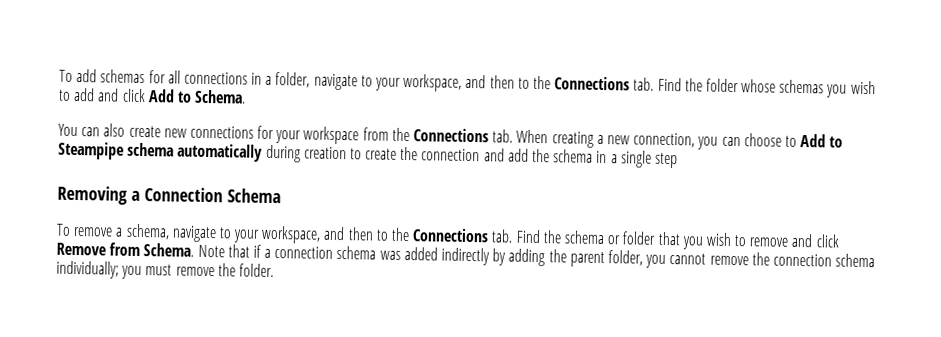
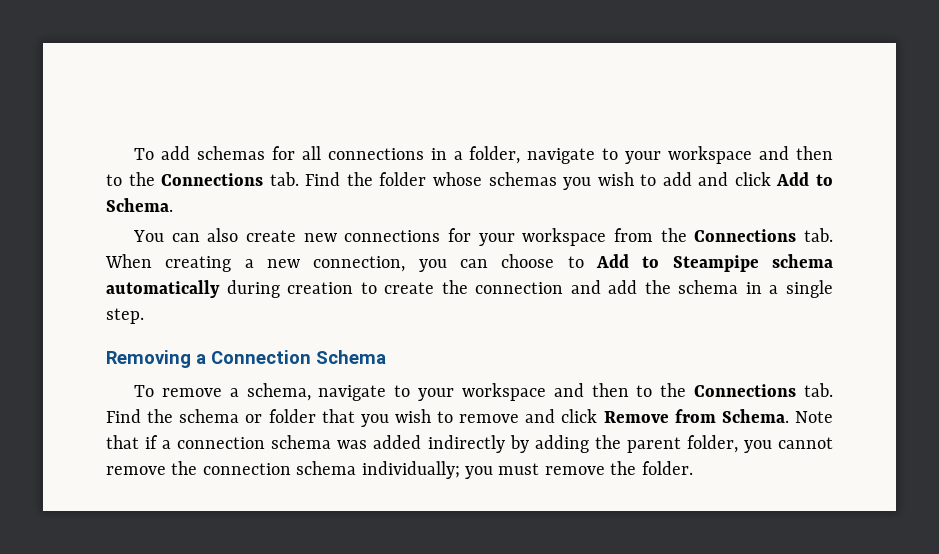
[403,73,463,92] workspace, -> [668,146,753,164] workspace
[654,152,678,169] step -> [106,308,144,324] step.
[261,225,322,244] workspace, -> [461,383,546,401] workspace

